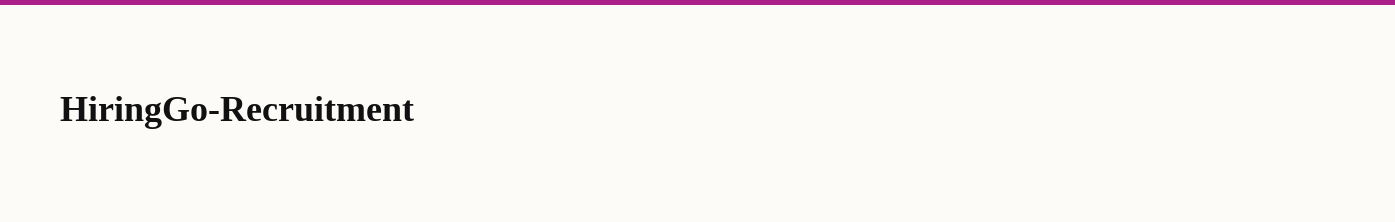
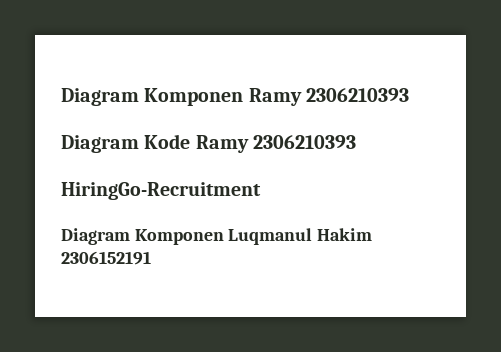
[60,96,414,129] HiringGo-Recruitment -> [61,88,409,106] [61,134,356,153] [61,182,261,200] [61,228,373,245] [61,251,151,265] Diagram Komponen Ramy 2306210393 // Diagram Kode Ramy 2306210393 // HiringGo-Recruitment // Diagram Komponen Luqmanul Hakim 2306152191

